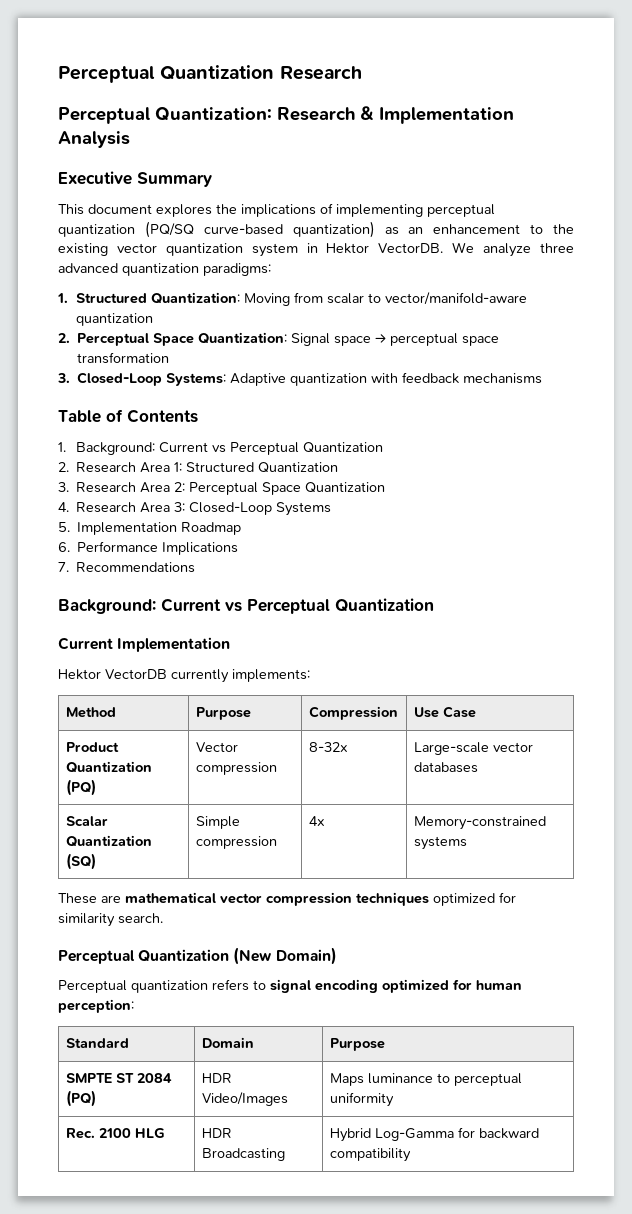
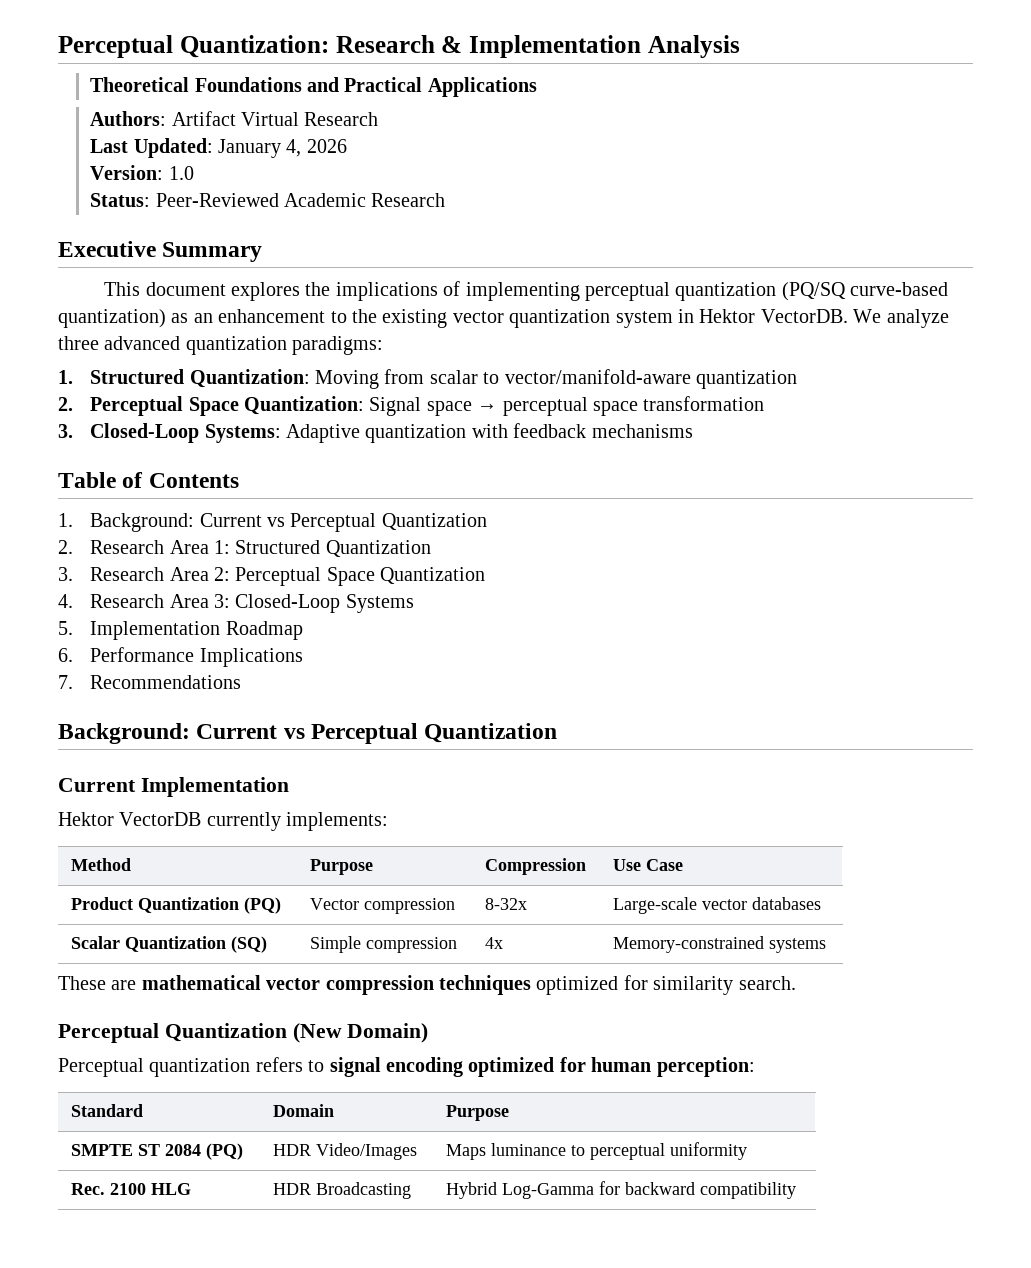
[58,65,362,83] [58,107,150,124] Perceptual Quantization Research // Perceptual -> [58,35,173,58] Perceptual
(130, 139) none -> [90,77,537,97] [90,111,379,126] [90,138,347,158] [90,165,194,180] [90,193,446,207] // Theoretical Foundations and Practical Applications // Authors: Artifact Virtual Research // Last Updated: January 4, 2026 // Version: 1.0 // Status: Peer-Reviewed Academic Research

